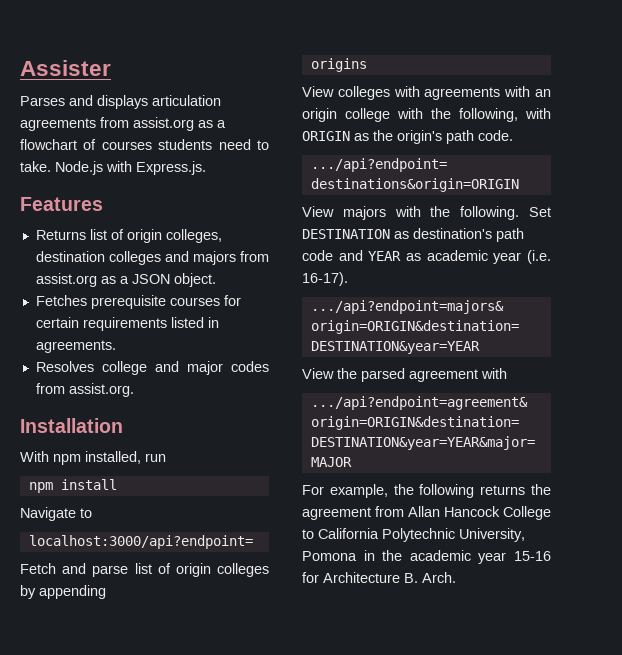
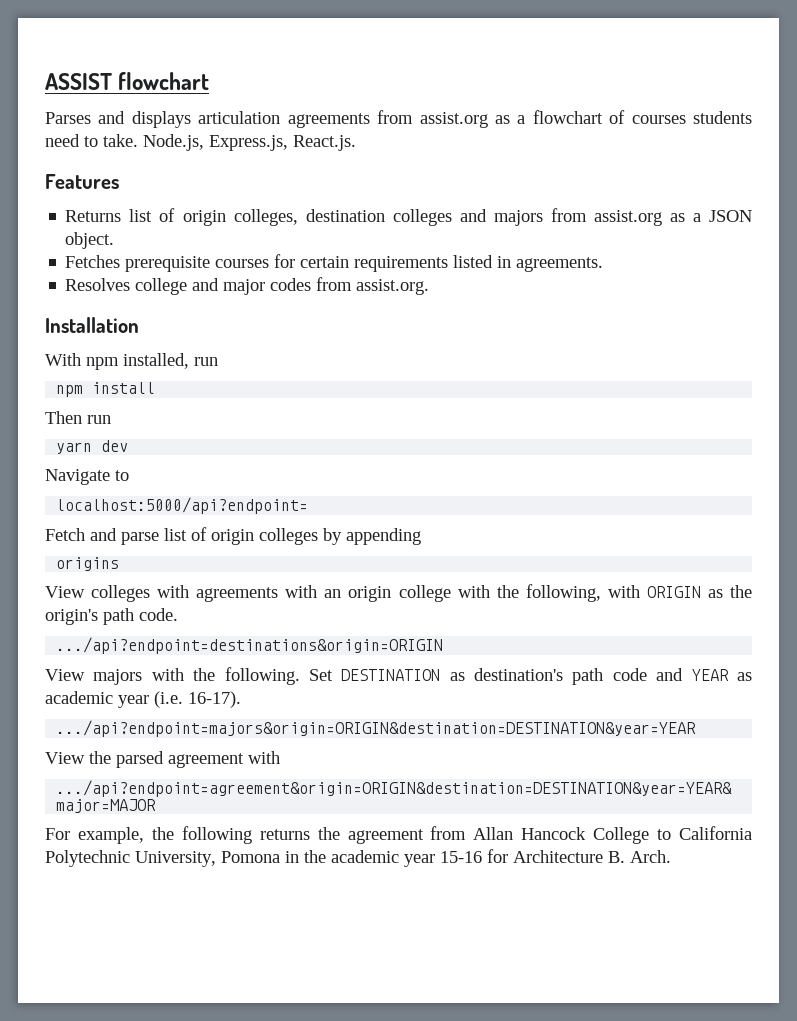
[20,60,111,76] Assister -> [45,72,210,90] ASSIST flowchart
[55,161,206,175] Node.js with Express.js. -> [143,134,356,151] Node.js, Express.js, React.js.
(117, 484) none -> [45,411,111,424] [56,440,129,454] // Then run // yarn dev
[28,535,253,549] localhost:3000/api?endpoint= -> [56,497,309,514] localhost:5000/api?endpoint=

